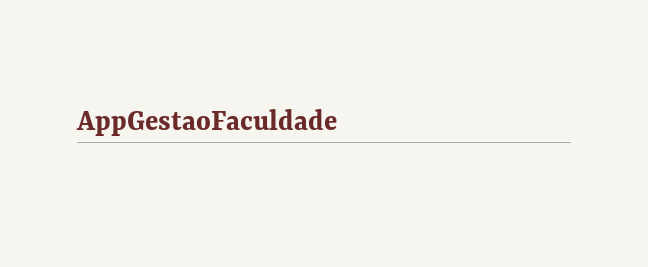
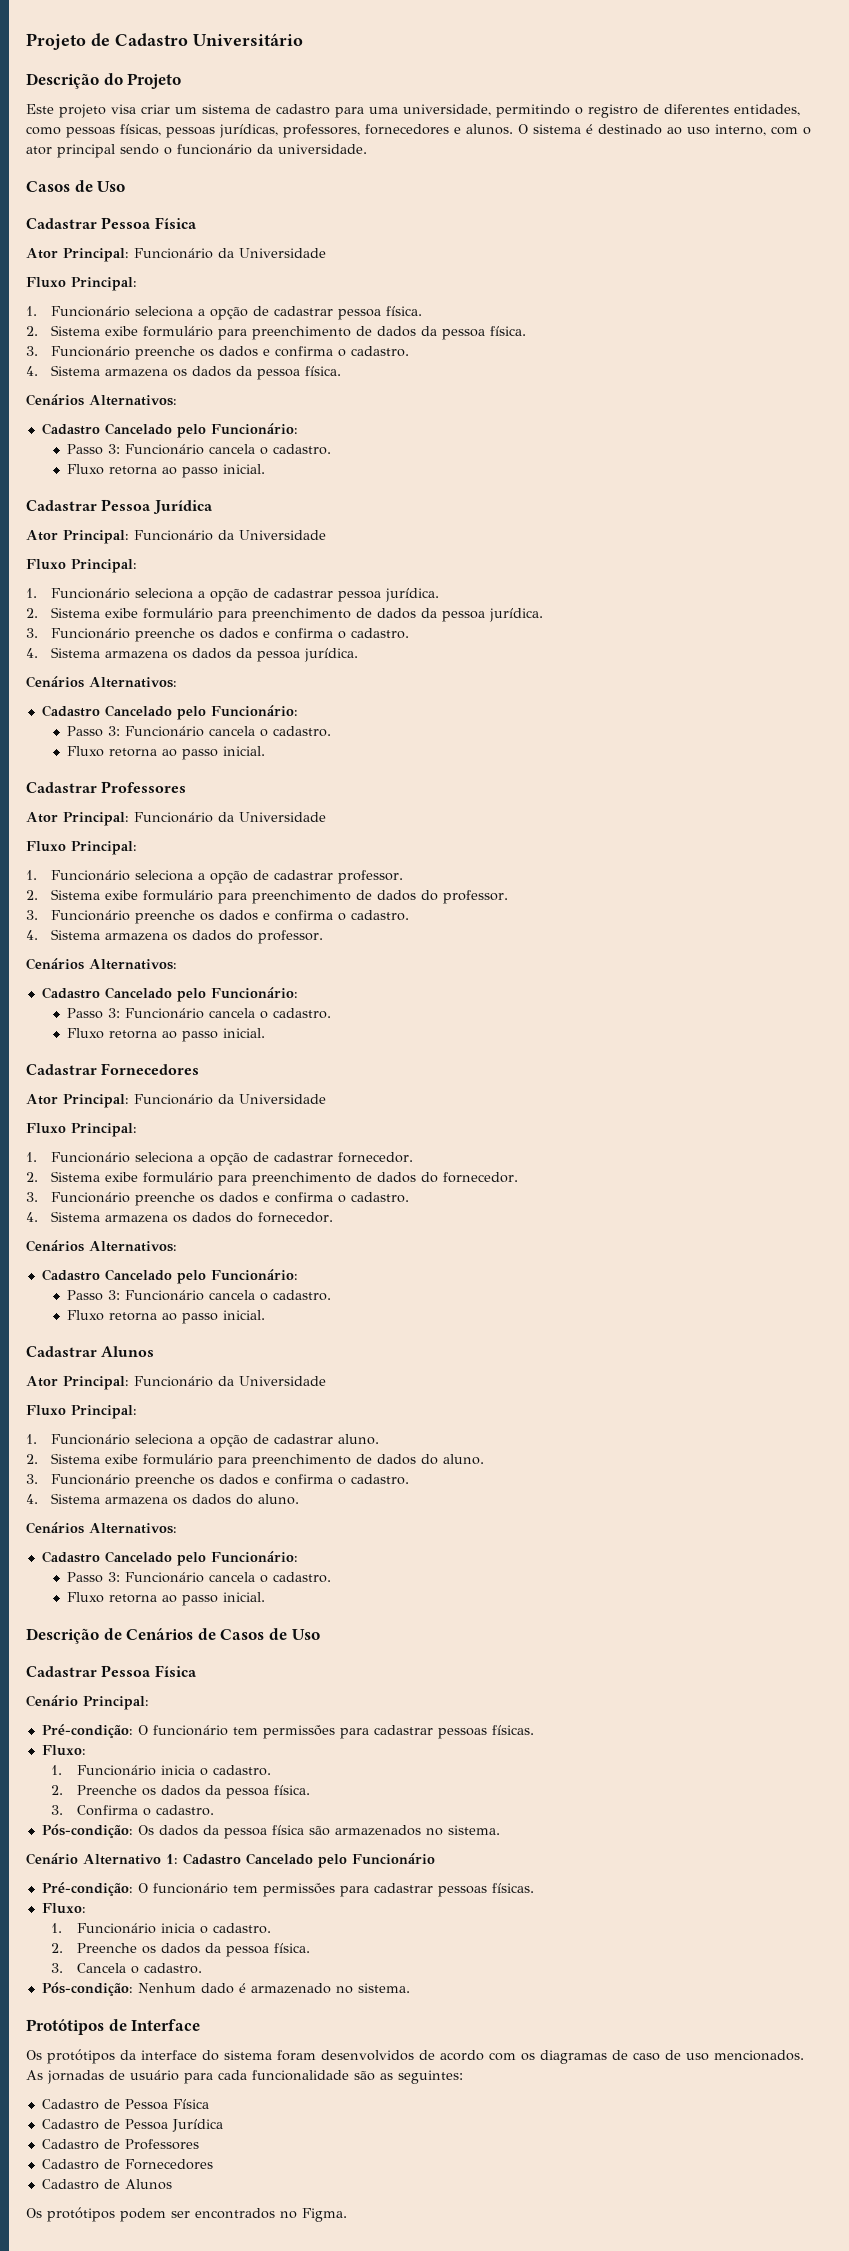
[76,109,337,136] AppGestaoFaculdade -> [26,33,303,50] [26,73,182,89] [26,104,800,118] [26,124,811,138] [26,144,367,158] [26,180,126,192] [26,217,197,229] [26,248,326,262] [26,277,137,291] [26,306,423,320] [26,325,527,340] [26,346,410,360] [26,365,342,380] [26,394,177,406] [41,423,298,438] [67,444,332,455] [67,464,266,478] [26,499,213,514] [26,530,326,544] [26,559,137,573] [26,588,440,602] [26,607,544,622] [26,628,410,642] [26,647,359,662] [26,676,177,688] [41,705,298,720] [67,726,332,737] [67,746,266,760] [26,781,187,793] [26,812,326,826] [26,841,137,855] [26,870,404,884] [26,889,509,904] [26,910,410,924] [26,929,324,944] [26,958,177,970] [41,987,298,1002] [67,1008,332,1019] [67,1028,266,1042] [26,1063,200,1075] [26,1094,326,1108] [26,1123,137,1137] [26,1152,414,1166] [26,1171,519,1186] [26,1192,410,1206] [26,1211,334,1223] [26,1240,177,1252] [41,1269,298,1284] [67,1290,332,1301] [67,1310,266,1324] [26,1346,155,1357] [26,1376,326,1390] [26,1405,137,1419] [26,1434,380,1448] [26,1453,485,1468] [26,1474,410,1488] [26,1493,300,1505] [26,1522,177,1534] [41,1551,298,1566] [67,1572,332,1583] [67,1592,266,1606] [26,1628,320,1644] [26,1665,197,1677] [26,1695,149,1710] [41,1724,534,1739] [41,1745,86,1756] [51,1765,271,1776] [51,1785,310,1799] [51,1805,214,1816] [41,1824,500,1839] [26,1853,435,1868] [41,1882,534,1897] [41,1903,86,1914] [51,1923,271,1934] [51,1943,310,1957] [51,1963,202,1974] [41,1982,410,1996] [26,2019,201,2035] [26,2049,804,2064] [26,2070,463,2084] [41,2099,209,2110] [41,2119,223,2132] [41,2139,199,2150] [41,2159,213,2170] [41,2179,172,2190] [26,2207,347,2222] Projeto de Cadastro Universitário // Descrição do Projeto // Este projeto visa criar um sistema de cadastro para uma universidade, permitindo o registro de diferentes entidades, como pessoas físicas, pessoas jurídicas, professores, fornecedores e alunos. O sistema é destinado ao uso interno, com o ator principal sendo o funcionário da universidade. // Casos de Uso // Cadastrar Pessoa Física // Ator Principal: Funcionário da Universidade // Fluxo Principal: // 1. Funcionário seleciona a opção de cadastrar pessoa física. // 2. Sistema exibe formulário para preenchimento de dados da pessoa física. // 3. Funcionário preenche os dados e confirma o cadastro. // 4. Sistema armazena os dados da pessoa física. // Cenários Alternativos: // Cadastro Cancelado pelo Funcionário: // Passo 3: Funcionário cancela o cadastro. // Fluxo retorna ao passo inicial. // Cadastrar Pessoa Jurídica // Ator Principal: Funcionário da Universidade // Fluxo Principal: // 1. Funcionário seleciona a opção de cadastrar pessoa jurídica. // 2. Sistema exibe formulário para preenchimento de dados da pessoa jurídica. // 3. Funcionário preenche os dados e confirma o cadastro. // 4. Sistema armazena os dados da pessoa jurídica. // Cenários Alternativos: // Cadastro Cancelado pelo Funcionário: // Passo 3: Funcionário cancela o cadastro. // Fluxo retorna ao passo inicial. // Cadastrar Professores // Ator Principal: Funcionário da Universidade // Fluxo Principal: // 1. Funcionário seleciona a opção de cadastrar professor. // 2. Sistema exibe formulário para preenchimento de dados do professor. // 3. Funcionário preenche os dados e confirma o cadastro. // 4. Sistema armazena os dados do professor. // Cenários Alternativos: // Cadastro Cancelado pelo Funcionário: // Passo 3: Funcionário cancela o cadastro. // Fluxo retorna ao passo inicial. // Cadastrar Fornecedores // Ator Principal: Funcionário da Universidade // Fluxo Principal: // 1. Funcionário seleciona a opção de cadastrar fornecedor. // 2. Sistema exibe formulário para preenchimento de dados do fornecedor. // 3. Funcionário preenche os dados e confirma o cadastro. // 4. Sistema armazena os dados do fornecedor. // Cenários Alternativos: // Cadastro Cancelado pelo Funcionário: // Passo 3: Funcionário cancela o cadastro. // Fluxo retorna ao passo inicial. // Cadastrar Alunos // Ator Principal: Funcionário da Universidade // Fluxo Principal: // 1. Funcionário seleciona a opção de cadastrar aluno. // 2. Sistema exibe formulário para preenchimento de dados do aluno. // 3. Funcionário preenche os dados e confirma o cadastro. // 4. Sistema armazena os dados do aluno. // Cenários Alternativos: // Cadastro Cancelado pelo Funcionário: // Passo 3: Funcionário cancela o cadastro. // Fluxo retorna ao passo inicial. // Descrição de Cenários de Casos de Uso // Cadastrar Pessoa Física // Cenário Principal: // Pré-condição: O funcionário tem permissões para cadastrar pessoas físicas. // Fluxo: // 1. Funcionário inicia o cadastro. // 2. Preenche os dados da pessoa física. // 3. Confirma o cadastro. // Pós-condição: Os dados da pessoa física são armazenados no sistema. // Cenário Alternativo 1: Cadastro Cancelado pelo Funcionário // Pré-condição: O funcionário tem permissões para cadastrar pessoas físicas. // Fluxo: // 1. Funcionário inicia o cadastro. // 2. Preenche os dados da pessoa física. // 3. Cancela o cadastro. // Pós-condição: Nenhum dado é armazenado no sistema. // Protótipos de Interface // Os protótipos da interface do sistema foram desenvolvidos de acordo com os diagramas de caso de uso mencionados. As jornadas de usuário para cada funcionalidade são as seguintes: // Cadastro de Pessoa Física // Cadastro de Pessoa Jurídica // Cadastro de Professores // Cadastro de Fornecedores // Cadastro de Alunos // Os protótipos podem ser encontrados no Figma.

